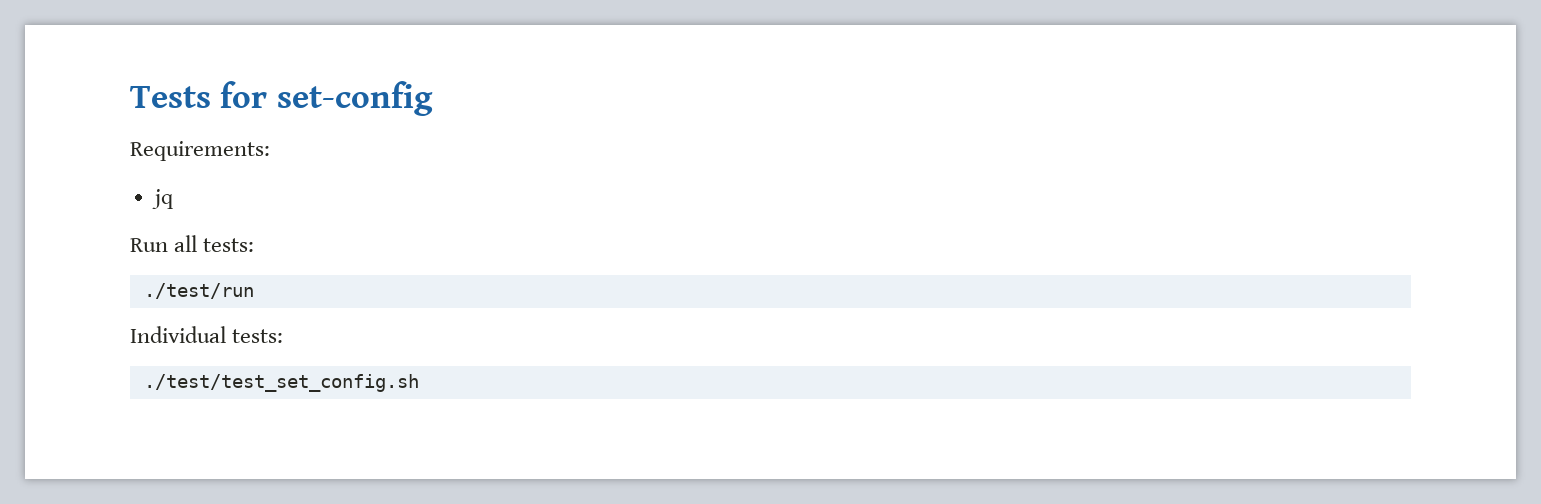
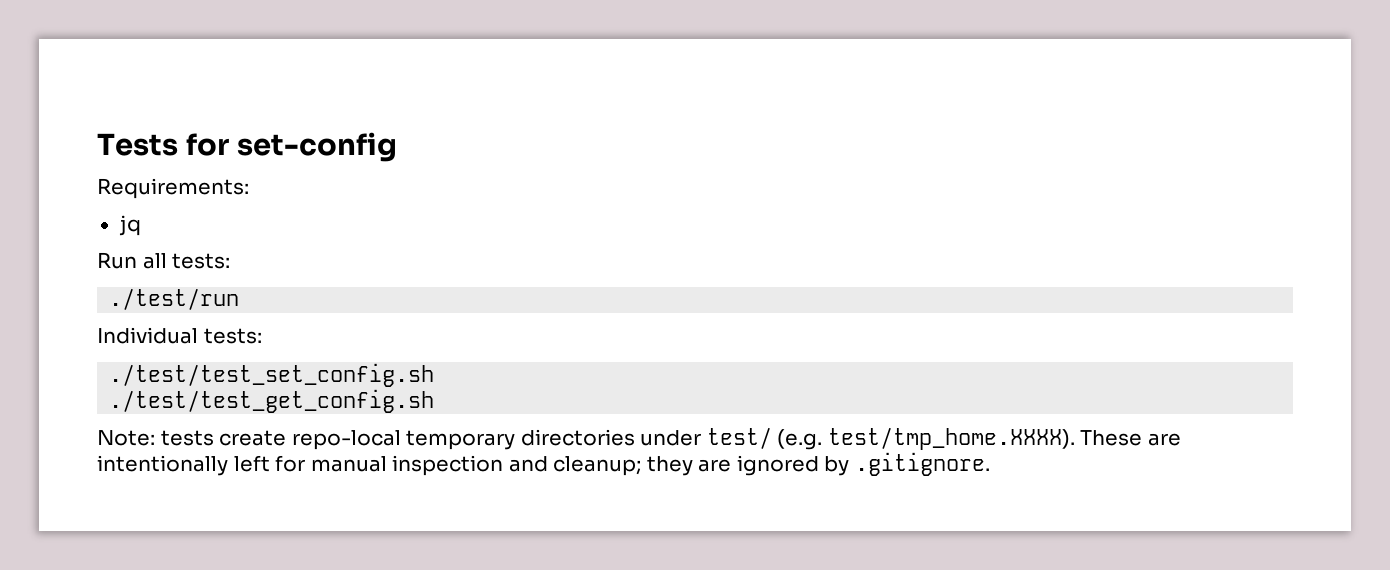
(419, 383) none -> [109,389,435,413] [97,427,1181,450] [97,452,990,476] // ./test/test_get_config.sh // Note: tests create repo-local temporary directories under test/ (e.g. test/tmp_home.XXXX). These are intentionally left for manual inspection and cleanup; they are ignored by .gitignore.

